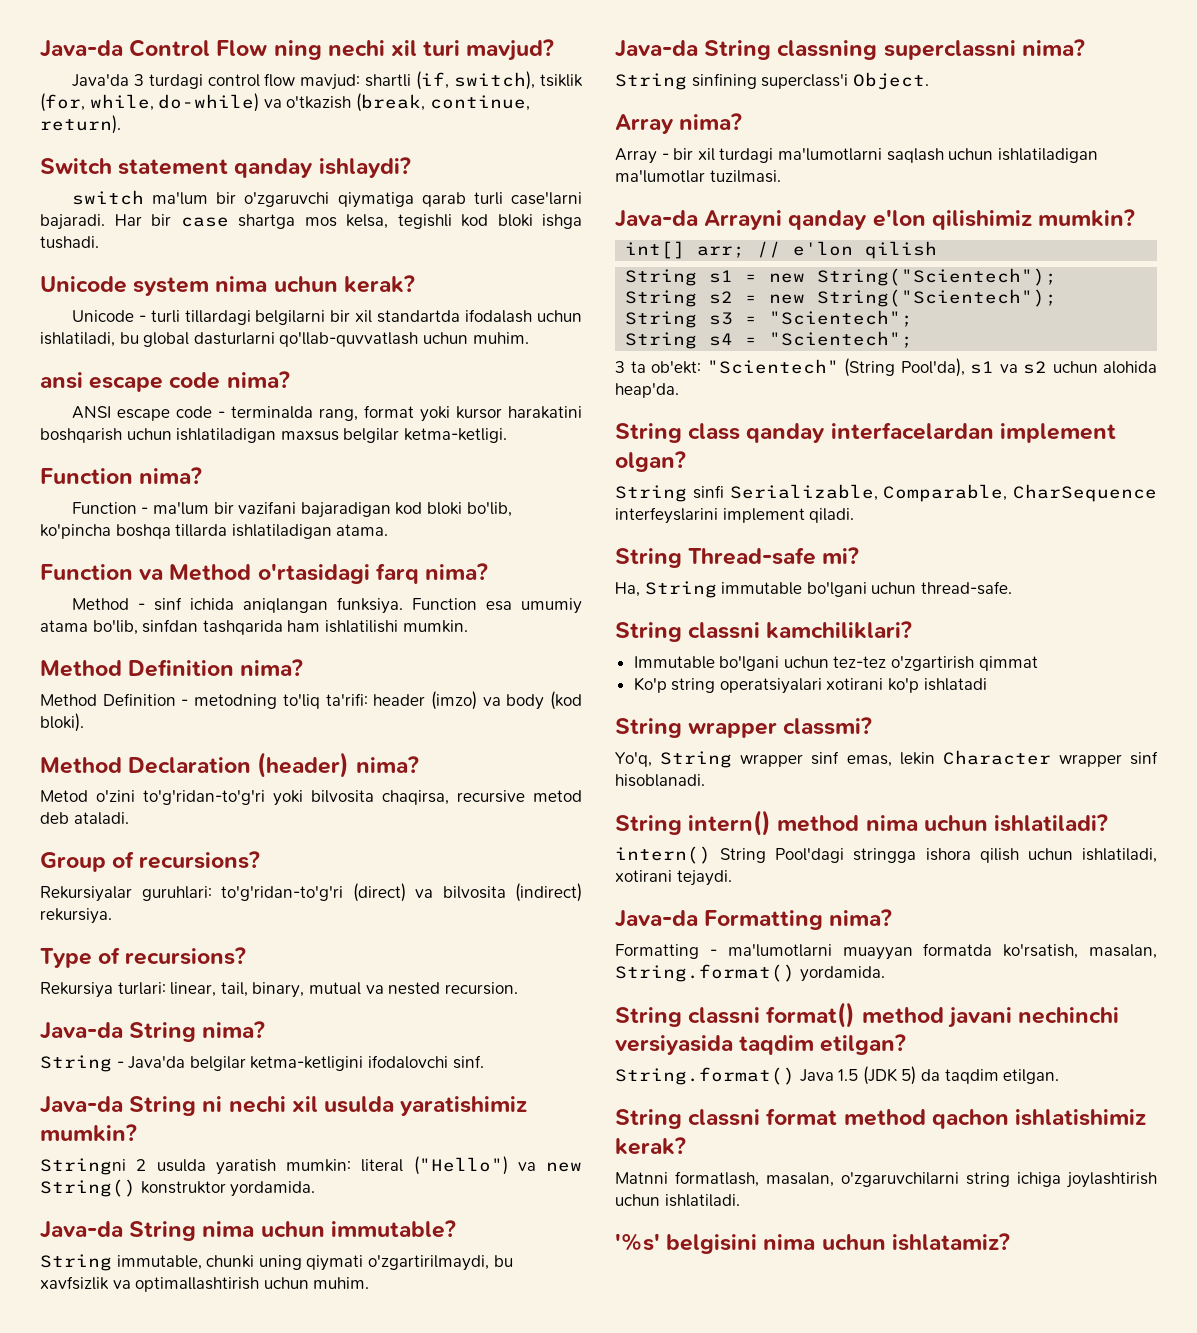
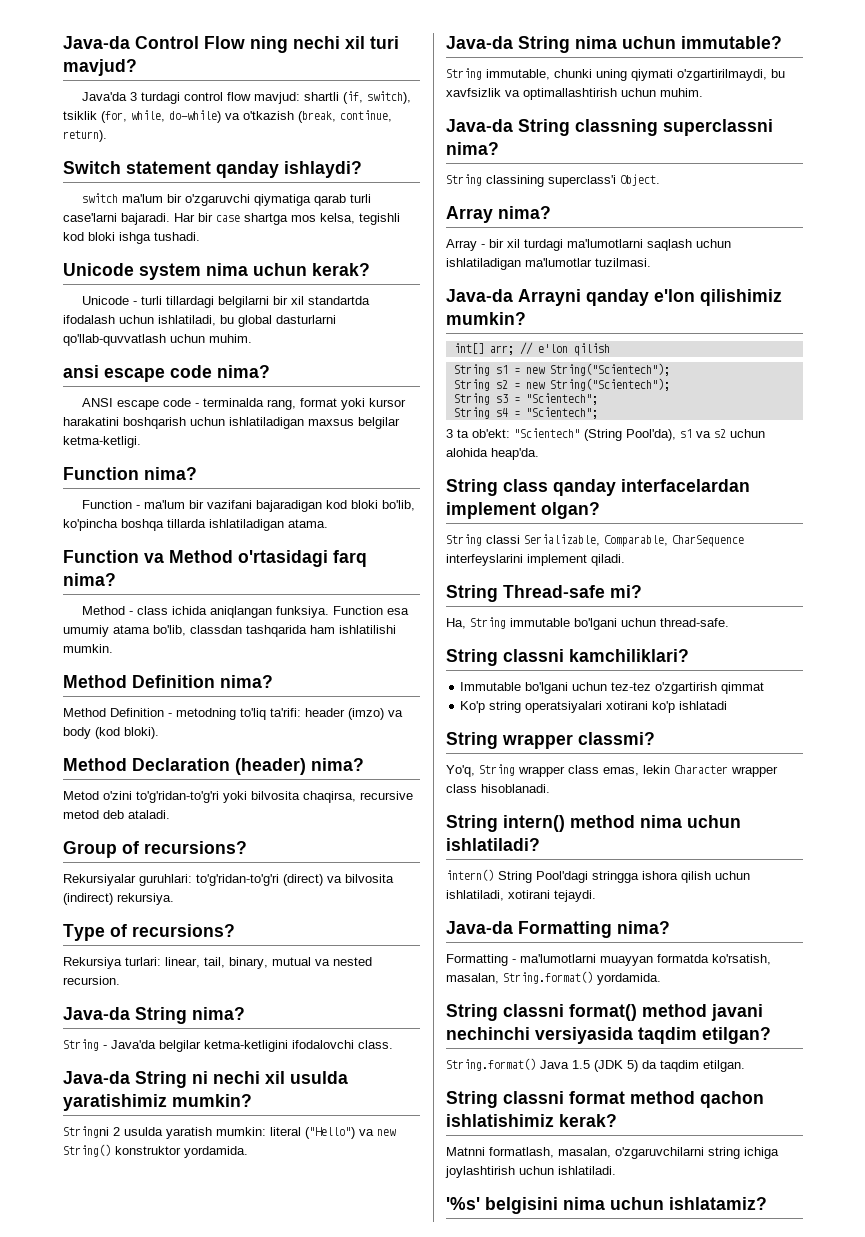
[153,597,182,611] sinf -> [137,606,169,615] class
[142,619,199,633] sinfdan -> [190,625,242,634] classdan
[452,1055,484,1069] sinf. -> [358,1040,393,1049] class.
[691,73,757,89] sinfining -> [486,175,544,187] classining
[692,485,724,499] sinfi -> [486,535,520,544] classi
[811,751,840,765] sinf -> [568,765,599,774] class
[1130,751,1158,765] sinf -> [446,784,477,793] class

